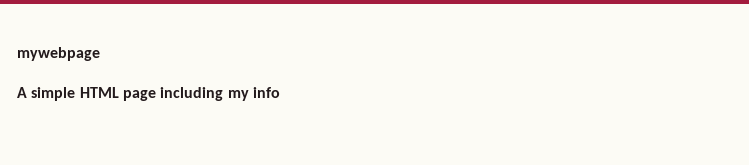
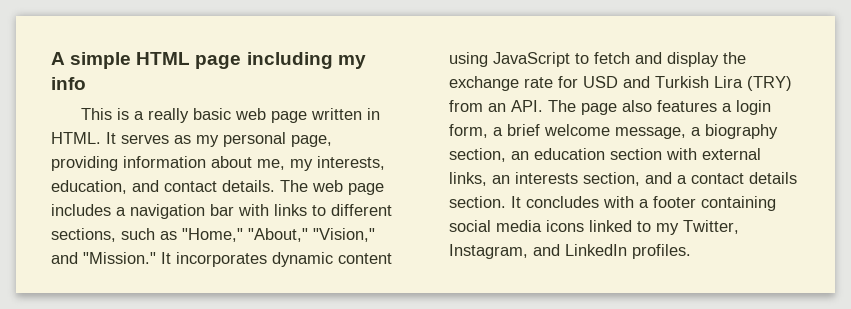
[17,47,100,61] mywebpage // -> (51, 58) none
(280, 92) none -> [81,108,381,123] [51,132,332,147] [51,156,385,171] [51,180,384,195] [51,204,392,219] [51,228,375,242] [51,252,392,267] [449,52,746,67] [449,76,792,91] [449,100,771,115] [449,124,778,139] [449,148,761,162] [449,172,797,186] [449,196,776,211] [449,220,739,235] [449,244,691,259] // This is a really basic web page written in HTML. It serves as my personal page, providing information about me, my interests, education, and contact details. The web page includes a navigation bar with links to different sections, such as "Home," "About," "Vision," and "Mission." It incorporates dynamic content using JavaScript to fetch and display the exchange rate for USD and Turkish Lira (TRY) from an API. The page also features a login form, a brief welcome message, a biography section, an education section with external links, an interests section, and a contact details section. It concludes with a footer containing social media icons linked to my Twitter, Instagram, and LinkedIn profiles.

